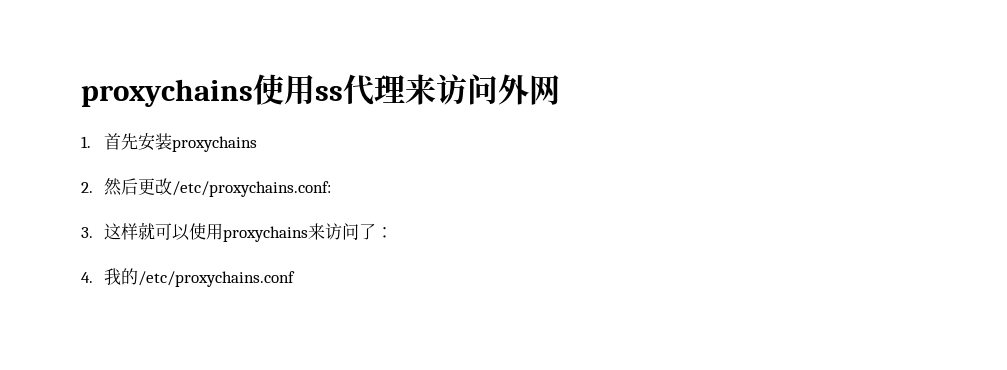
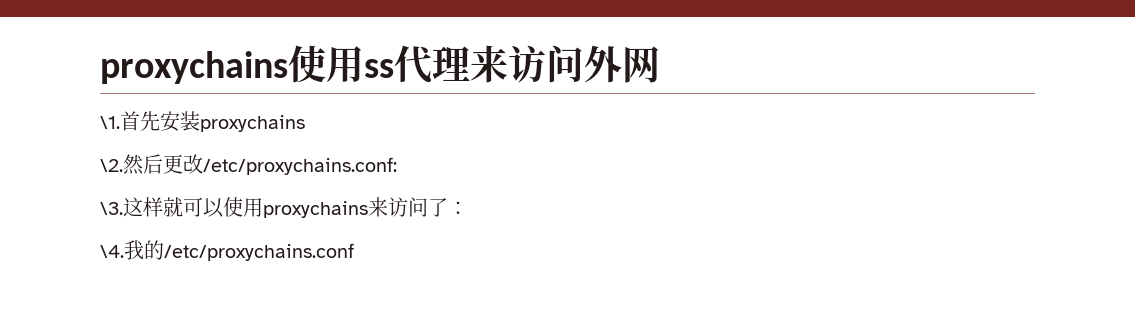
[81,136,91,148] 1. -> [100,116,120,129] \1.
[81,182,93,193] 2. -> [100,159,123,172] \2.
[81,227,93,238] 3. -> [100,202,123,215] \3.
[81,272,93,283] 4. -> [100,245,124,258] \4.

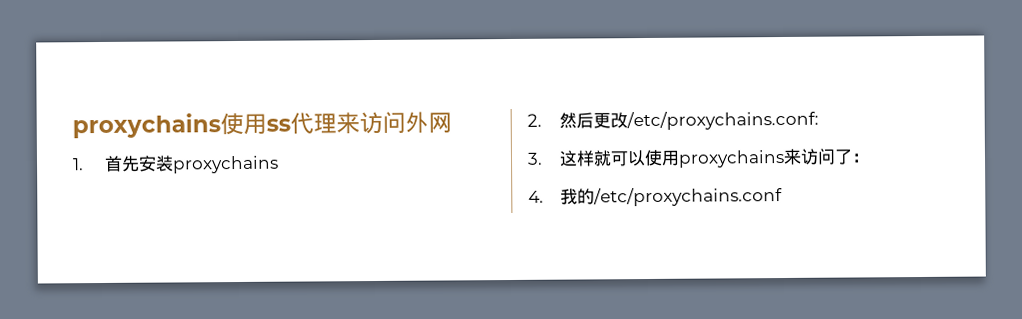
[100,116,120,129] \1. -> [72,158,84,171] 1.
[100,159,123,172] \2. -> [527,113,542,127] 2.
[100,202,123,215] \3. -> [527,152,543,165] 3.
[100,245,124,258] \4. -> [528,190,544,203] 4.

